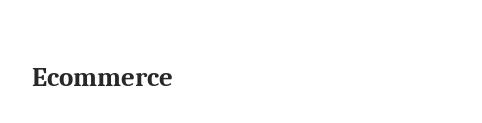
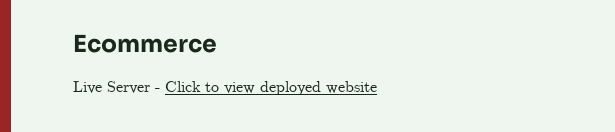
(173, 77) none -> [73,81,377,95] // Live Server - Click to view deployed website

